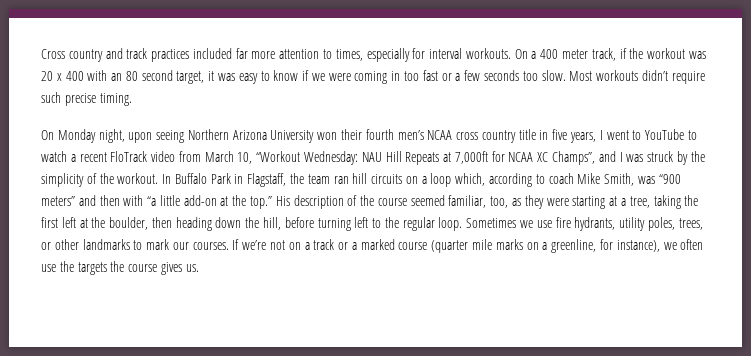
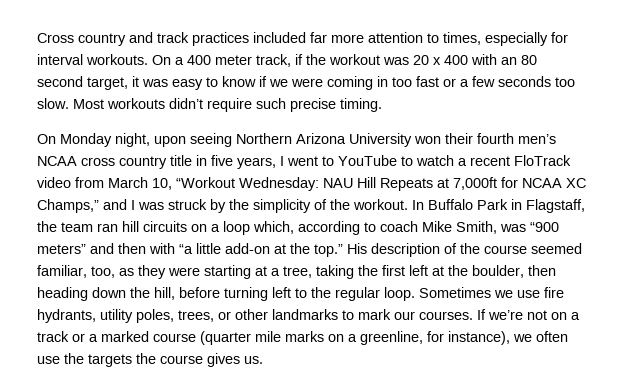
[552,151,596,165] Champs”, -> [37,199,99,213] Champs,”

